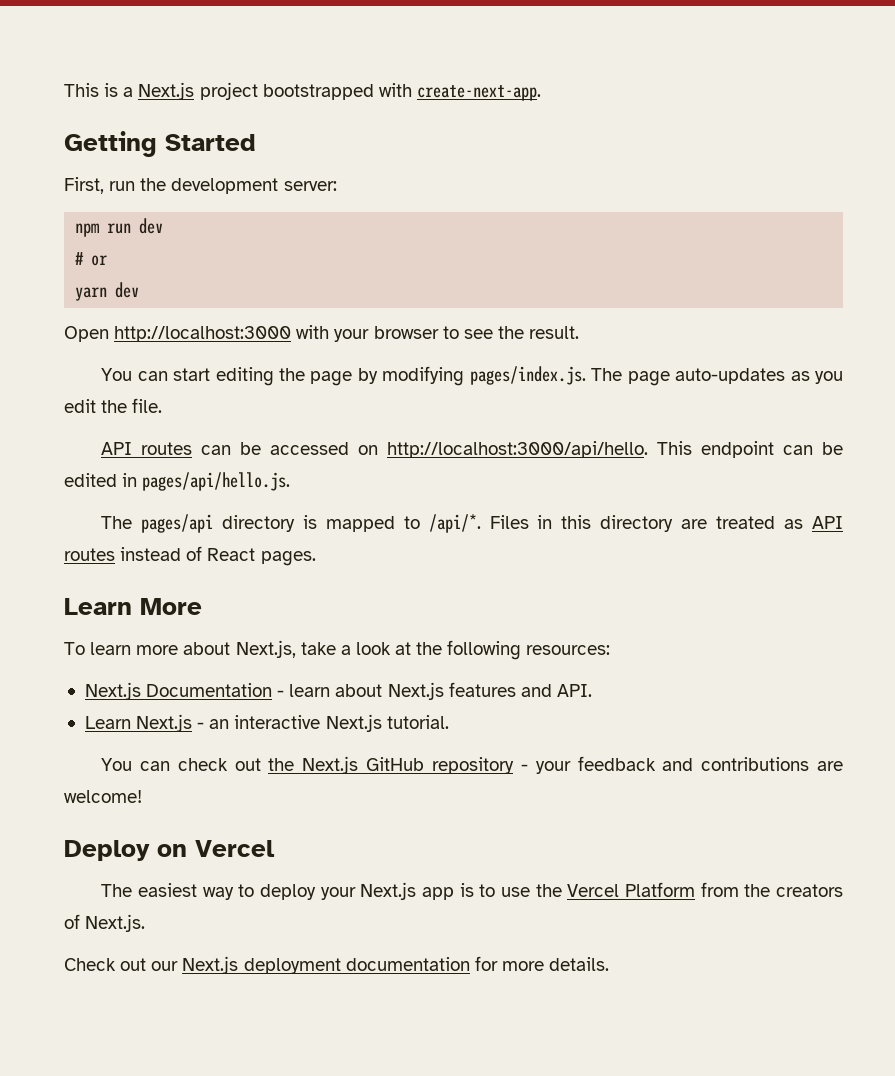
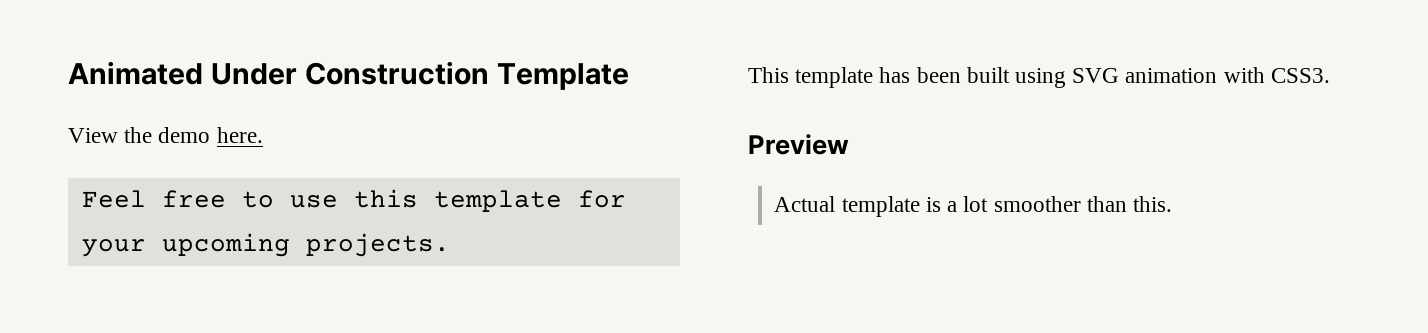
[64,82,541,101] [64,131,256,157] [64,177,337,194] [75,218,164,237] [75,252,108,266] [75,282,140,301] [64,325,580,342] [101,366,843,386] [64,398,163,413] [101,441,843,458] [64,472,291,491] [101,514,843,533] [64,546,316,566] [64,598,202,615] [64,640,611,660] [84,682,592,700] [84,714,449,732] [101,756,843,774] [64,790,142,803] [64,840,275,861] [101,882,843,900] [64,914,146,932] [64,956,610,974] This is a Next.js project bootstrapped with create-next-app. // Getting Started // First, run the development server: // npm run dev // # or // yarn dev // Open http://localhost:3000 with your browser to see the result. // You can start editing the page by modifying pages/index.js. The page auto-updates as you edit the file. // API routes can be accessed on http://localhost:3000/api/hello. This endpoint can be edited in pages/api/hello.js. // The pages/api directory is mapped to /api/*. Files in this directory are treated as API routes instead of React pages. // Learn More // To learn more about Next.js, take a look at the following resources: // Next.js Documentation - learn about Next.js features and API. // Learn Next.js - an interactive Next.js tutorial. // You can check out the Next.js GitHub repository - your feedback and contributions are welcome! // Deploy on Vercel // The easiest way to deploy your Next.js app is to use the Vercel Platform from the creators of Next.js. // Check out our Next.js deployment documentation for more details. -> [68,61,629,90] [68,127,263,143] [81,189,626,212] [81,233,450,257] [748,67,1330,88] [748,134,849,155] [774,196,1172,217] Animated Under Construction Template // View the demo here. // Feel free to use this template for your upcoming projects. // This template has been built using SVG animation with CSS3. // Preview // Actual template is a lot smoother than this.

